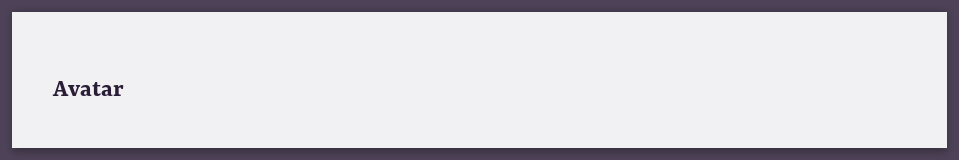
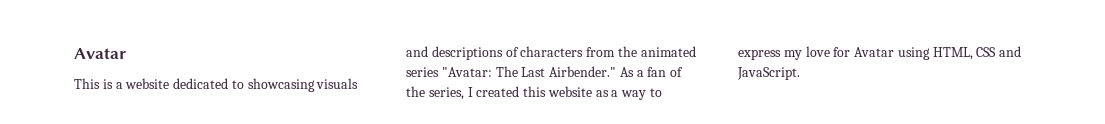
[52,81,124,96] Avatar -> [74,48,126,59] [74,78,359,92] [406,46,696,60] [406,66,684,77] [406,86,663,100] [738,46,1022,60] [737,67,800,80] Avatar // This is a website dedicated to showcasing visuals and descriptions of characters from the animated series "Avatar: The Last Airbender." As a fan of the series, I created this website as a way to express my love for Avatar using HTML, CSS and JavaScript.

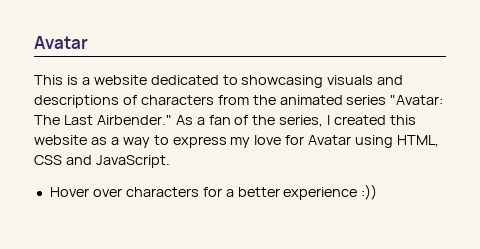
(800, 73) none -> [49,184,378,200] // Hover over characters for a better experience :))

